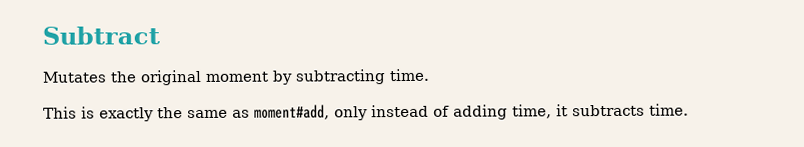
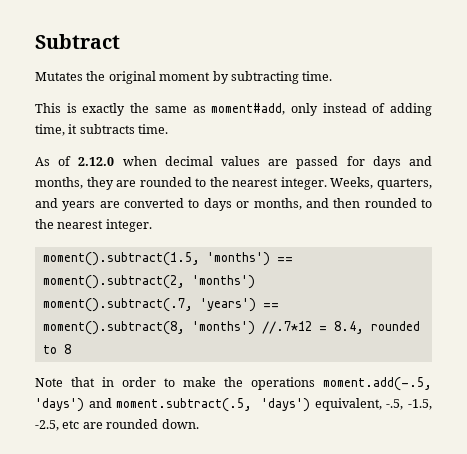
(689, 109) none -> [35,156,432,169] [35,177,432,190] [35,198,433,211] [35,219,152,232] [42,252,293,266] [42,275,255,289] [42,298,279,312] [42,321,420,335] [42,344,71,354] [35,377,432,391] [35,398,432,412] [35,419,199,431] // As of 2.12.0 when decimal values are passed for days and months, they are rounded to the nearest integer. Weeks, quarters, and years are converted to days or months, and then rounded to the nearest integer. // moment().subtract(1.5, 'months') == moment().subtract(2, 'months') // moment().subtract(.7, 'years') == moment().subtract(8, 'months') //.7*12 = 8.4, rounded to 8 // Note that in order to make the operations moment.add(-.5, 'days') and moment.subtract(.5, 'days') equivalent, -.5, -1.5, -2.5, etc are rounded down.

